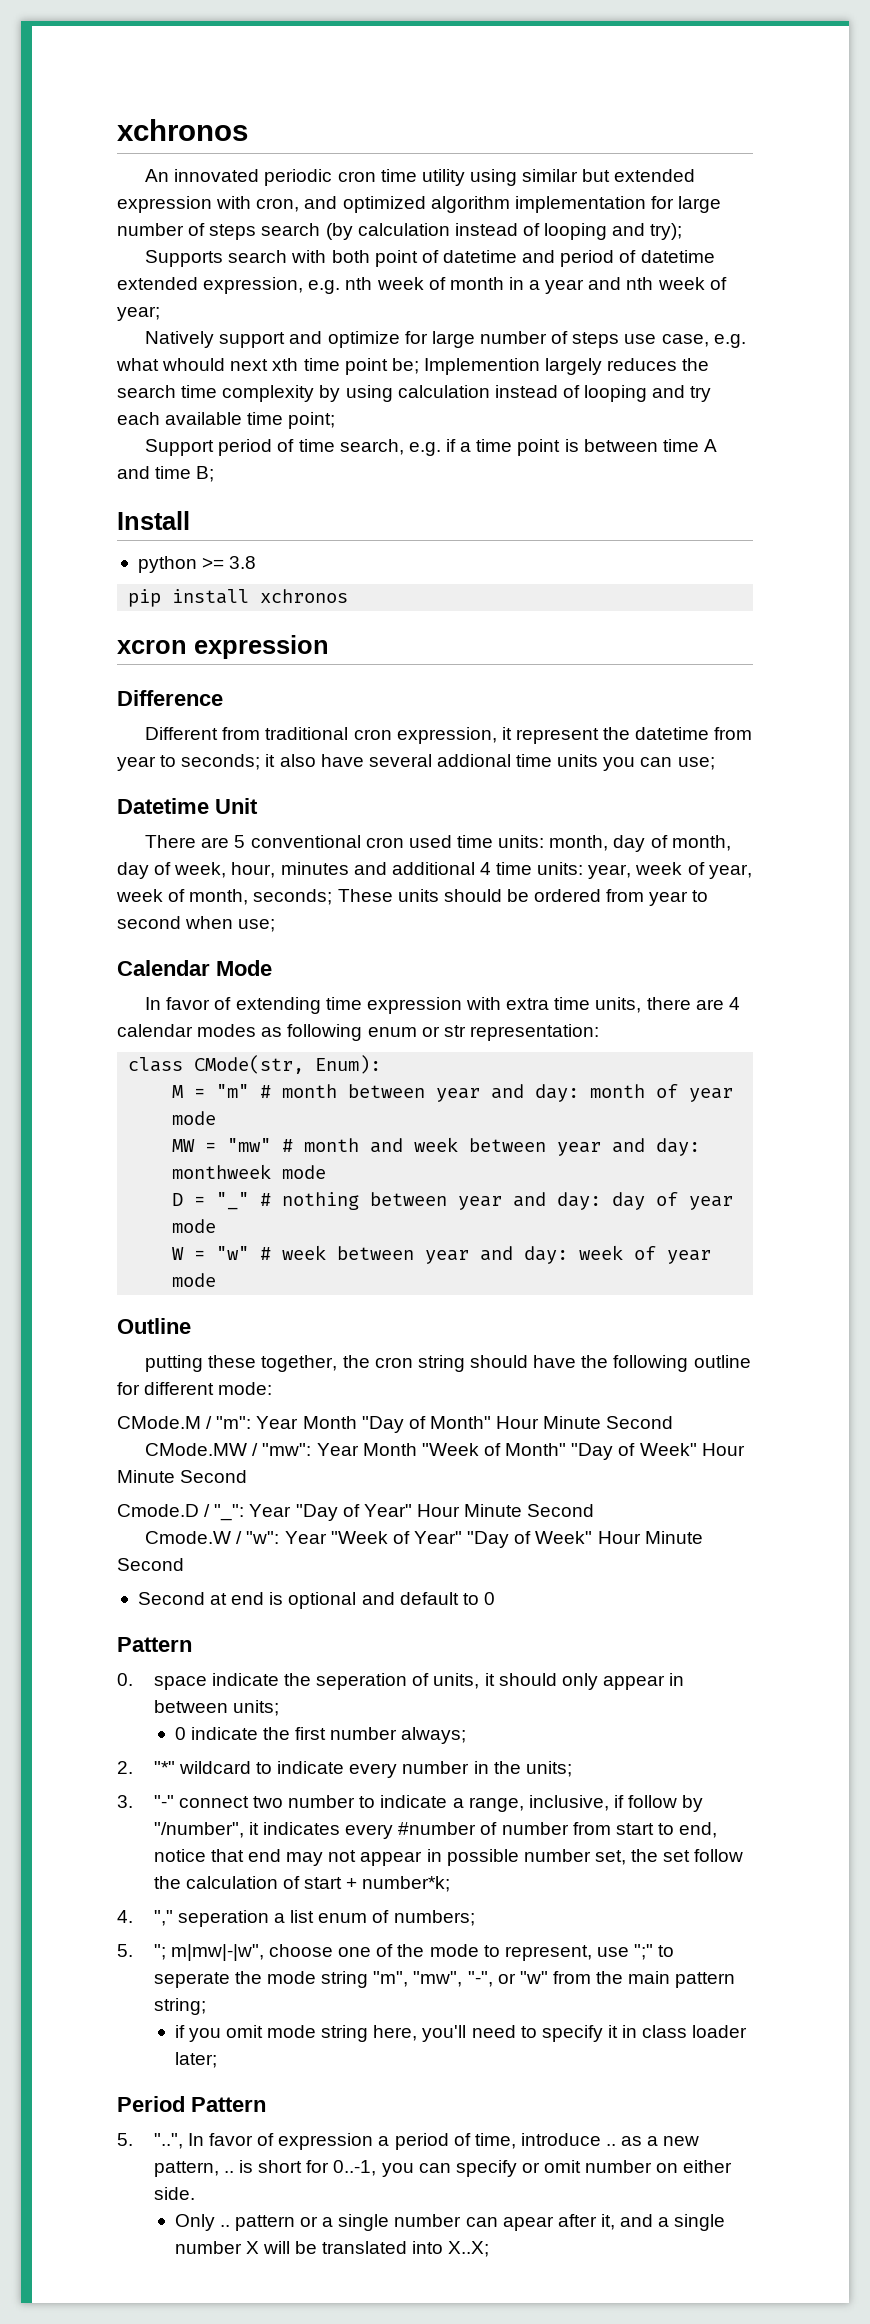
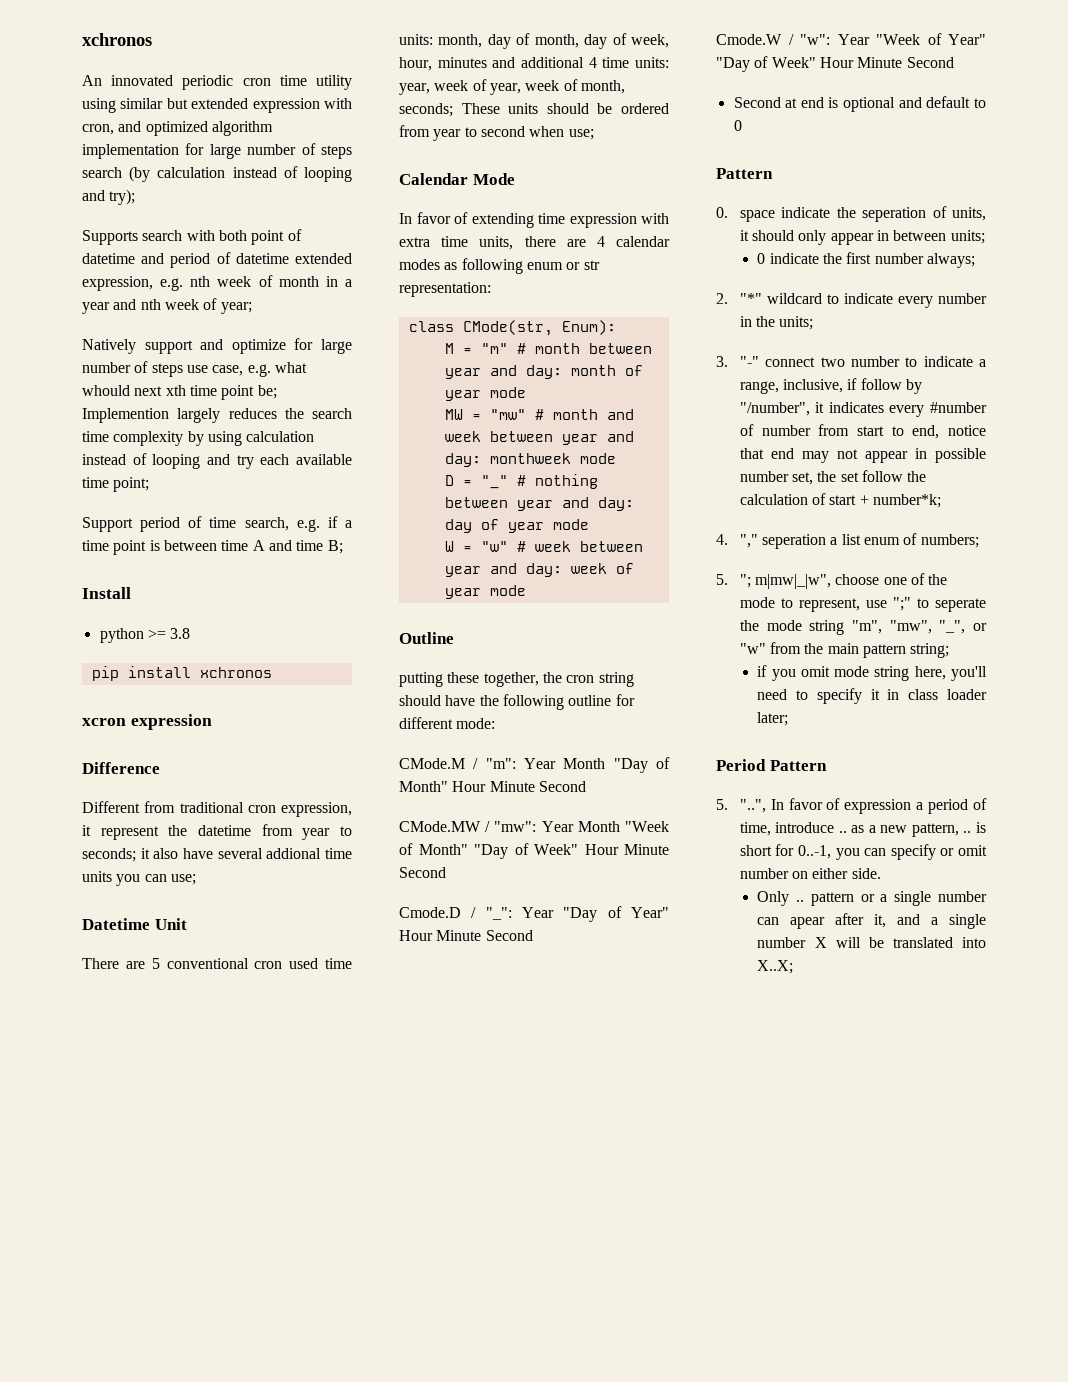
[170,1944,264,1961] m|mw|-|w", -> [755,574,832,589] m|mw|_|w",
[467,1971,493,1987] "-", -> [939,620,966,634] "_",

